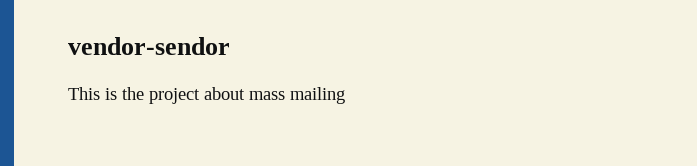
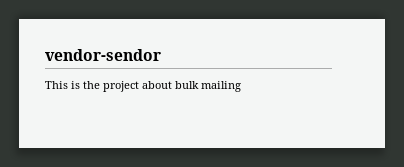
[249,91,285,100] mass -> [175,81,199,89] bulk

